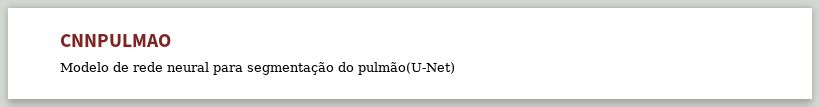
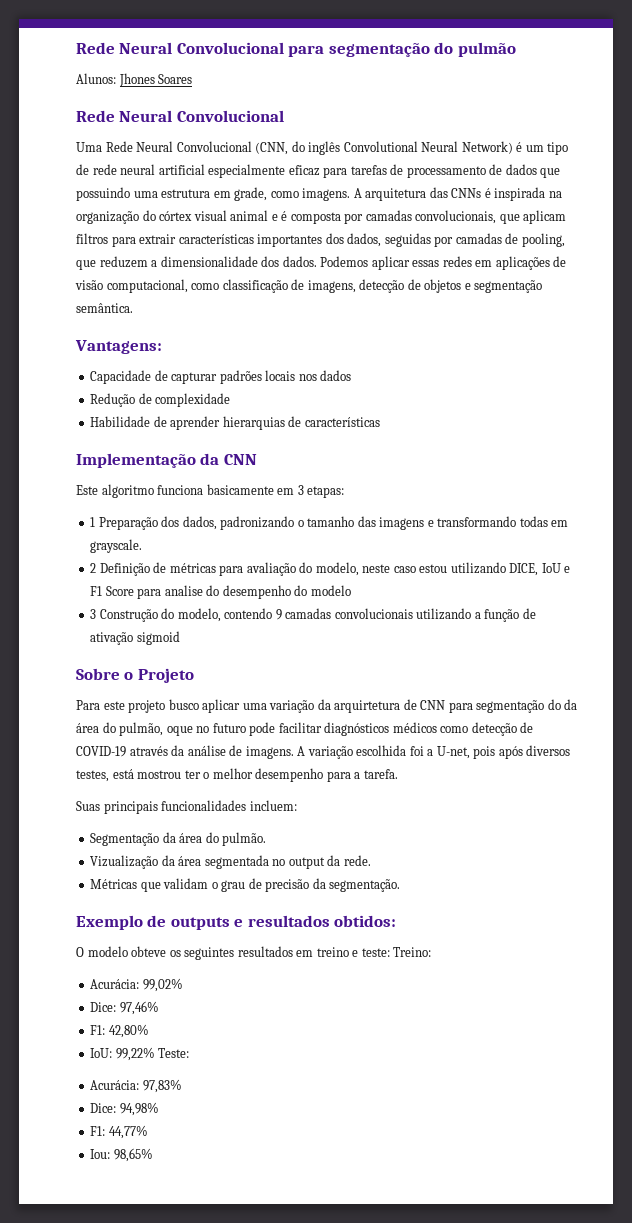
[60,34,171,47] [60,62,455,75] CNNPULMAO // Modelo de rede neural para segmentação do pulmão(U-Net) -> [76,42,516,57] [76,73,193,87] [76,110,284,122] [76,141,569,155] [76,164,561,178] [76,187,562,201] [76,210,567,224] [76,233,565,247] [76,256,567,270] [75,279,543,293] [76,303,133,313] [75,340,162,354] [90,370,352,384] [90,393,231,407] [90,416,380,430] [76,453,257,468] [76,484,345,498] [90,516,569,530] [90,539,143,553] [90,562,571,576] [90,585,351,599] [90,608,536,622] [90,631,180,645] [76,668,194,683] [76,699,578,713] [76,722,534,736] [76,745,571,759] [76,768,398,782] [76,800,297,814] [90,832,267,846] [90,855,371,869] [90,878,401,892] [76,915,397,930] [76,946,432,960] [90,978,183,992] [90,1001,159,1015] [90,1024,149,1038] [90,1047,190,1061] [90,1079,182,1093] [90,1102,159,1116] [90,1125,148,1139] [90,1148,153,1162] Rede Neural Convolucional para segmentação do pulmão // Alunos: Jhones Soares // Rede Neural Convolucional // Uma Rede Neural Convolucional (CNN, do inglês Convolutional Neural Network) é um tipo de rede neural artificial especialmente eficaz para tarefas de processamento de dados que possuindo uma estrutura em grade, como imagens. A arquitetura das CNNs é inspirada na organização do córtex visual animal e é composta por camadas convolucionais, que aplicam filtros para extrair características importantes dos dados, seguidas por camadas de pooling, que reduzem a dimensionalidade dos dados. Podemos aplicar essas redes em aplicações de visão computacional, como classificação de imagens, detecção de objetos e segmentação semântica. // Vantagens: // Capacidade de capturar padrões locais nos dados // Redução de complexidade // Habilidade de aprender hierarquias de características // Implementação da CNN // Este algoritmo funciona basicamente em 3 etapas: // 1 Preparação dos dados, padronizando o tamanho das imagens e transformando todas em grayscale. // 2 Definição de métricas para avaliação do modelo, neste caso estou utilizando DICE, IoU e F1 Score para analise do desempenho do modelo // 3 Construção do modelo, contendo 9 camadas convolucionais utilizando a função de ativação sigmoid // Sobre o Projeto // Para este projeto busco aplicar uma variação da arquirtetura de CNN para segmentação do da área do pulmão, oque no futuro pode facilitar diagnósticos médicos como detecção de COVID-19 através da análise de imagens. A variação escolhida foi a U-net, pois após diversos testes, está mostrou ter o melhor desempenho para a tarefa. // Suas principais funcionalidades incluem: // Segmentação da área do pulmão. // Vizualização da área segmentada no output da rede. // Métricas que validam o grau de precisão da segmentação. // Exemplo de outputs e resultados obtidos: // O modelo obteve os seguintes resultados em treino e teste: Treino: // Acurácia: 99,02% // Dice: 97,46% // F1: 42,80% // IoU: 99,22% Teste: // Acurácia: 97,83% // Dice: 94,98% // F1: 44,77% // Iou: 98,65%

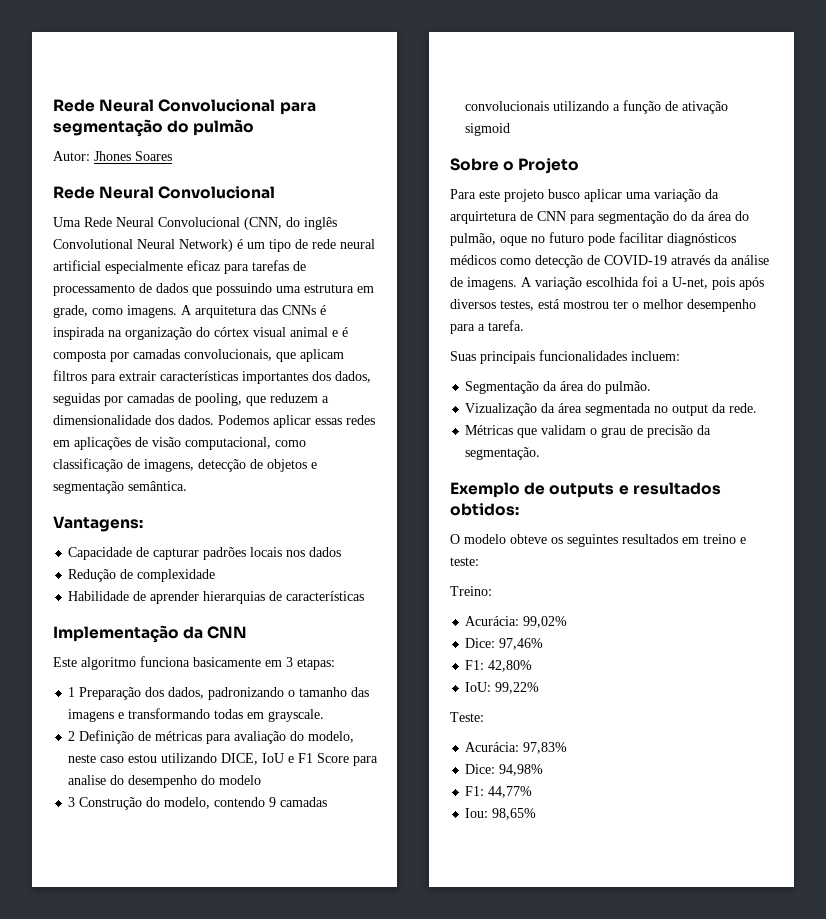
[76,73,116,84] Alunos: -> [53,151,90,161] Autor:
(390, 952) none -> (479, 561) //
(155, 1054) none -> (540, 688) //

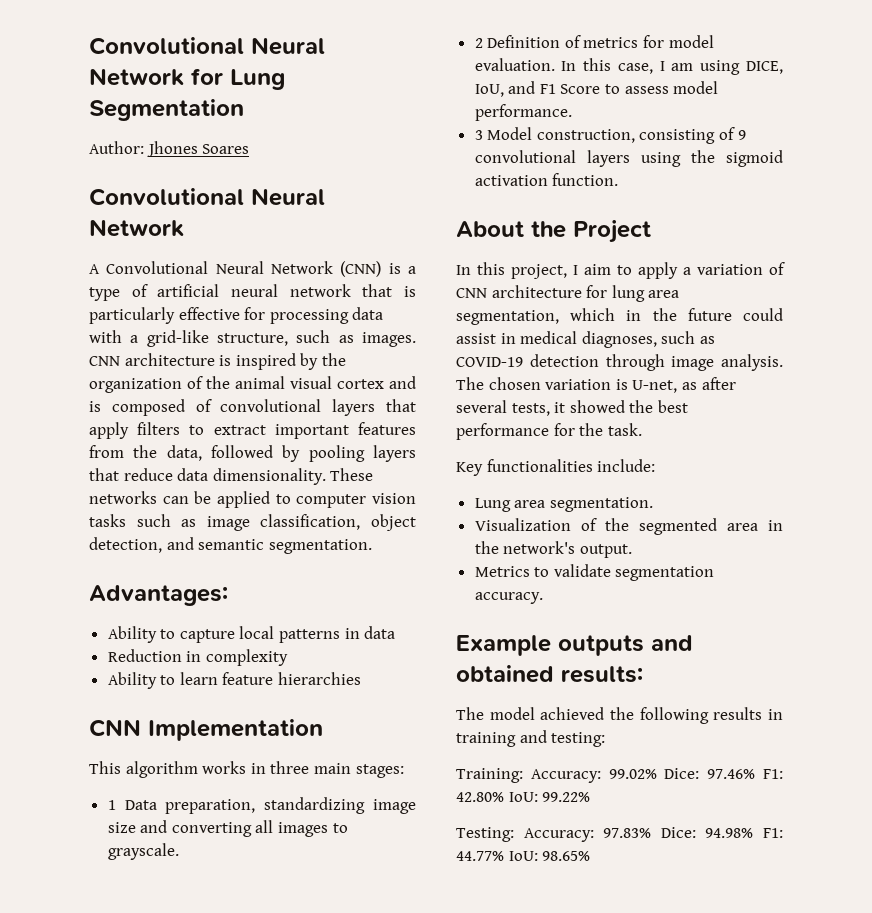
[53,99,316,115] [53,119,255,137] [53,151,172,161] [53,186,276,199] [53,217,337,230] [53,239,375,252] [53,260,306,274] [53,283,374,296] [53,305,326,318] [53,327,348,340] [53,349,344,362] [53,370,371,384] [53,393,329,406] [53,415,375,428] [53,437,306,450] [53,458,317,472] [53,481,187,494] [53,516,143,532] [68,547,342,560] [68,569,216,582] [68,591,365,604] [53,625,248,643] [53,656,335,670] [68,687,370,700] [68,708,325,722] [68,730,355,744] [68,753,379,766] [68,775,262,788] [68,797,328,810] [465,100,729,114] [465,123,511,136] [450,158,580,174] [450,189,719,202] [450,211,749,224] [450,232,736,246] [450,255,769,268] [450,276,764,290] [450,299,756,312] [450,320,524,334] [450,350,680,364] [465,381,652,394] [465,403,758,416] [465,425,712,438] [465,447,541,460] [450,482,721,498] [450,503,519,516] [450,534,746,547] [450,557,479,566] [450,586,492,596] [465,616,568,628] [465,638,544,650] [465,660,533,672] [465,682,540,694] [450,712,484,722] [465,742,568,754] [465,764,544,776] [465,786,533,798] [465,808,537,820] Rede Neural Convolucional para segmentação do pulmão // Autor: Jhones Soares // Rede Neural Convolucional // Uma Rede Neural Convolucional (CNN, do inglês Convolutional Neural Network) é um tipo de rede neural artificial especialmente eficaz para tarefas de processamento de dados que possuindo uma estrutura em grade, como imagens. A arquitetura das CNNs é inspirada na organização do córtex visual animal e é composta por camadas convolucionais, que aplicam filtros para extrair características importantes dos dados, seguidas por camadas de pooling, que reduzem a dimensionalidade dos dados. Podemos aplicar essas redes em aplicações de visão computacional, como classificação de imagens, detecção de objetos e segmentação semântica. // Vantagens: // Capacidade de capturar padrões locais nos dados // Redução de complexidade // Habilidade de aprender hierarquias de características // Implementação da CNN // Este algoritmo funciona basicamente em 3 etapas: // 1 Preparação dos dados, padronizando o tamanho das imagens e transformando todas em grayscale. // 2 Definição de métricas para avaliação do modelo, neste caso estou utilizando DICE, IoU e F1 Score para analise do desempenho do modelo // 3 Construção do modelo, contendo 9 camadas convolucionais utilizando a função de ativação sigmoid // Sobre o Projeto // Para este projeto busco aplicar uma variação da arquirtetura de CNN para segmentação do da área do pulmão, oque no futuro pode facilitar diagnósticos médicos como detecção de COVID-19 através da análise de imagens. A variação escolhida foi a U-net, pois após diversos testes, está mostrou ter o melhor desempenho para a tarefa. // Suas principais funcionalidades incluem: // Segmentação da área do pulmão. // Vizualização da área segmentada no output da rede. // Métricas que validam o grau de precisão da segmentação. // Exemplo de outputs e resultados obtidos: // O modelo obteve os seguintes resultados em treino e teste: // Treino: // Acurácia: 99,02% // Dice: 97,46% // F1: 42,80% // IoU: 99,22% // Teste: // Acurácia: 97,83% // Dice: 94,98% // F1: 44,77% // Iou: 98,65% -> [89,37,325,55] [89,68,285,90] [89,99,244,121] [89,141,250,157] [89,188,325,206] [89,219,184,237] [89,261,416,277] [89,284,416,301] [89,307,384,324] [89,330,416,347] [89,353,346,370] [89,376,416,393] [89,399,417,416] [89,422,416,439] [89,445,416,462] [89,468,374,485] [89,491,416,508] [89,514,416,531] [89,537,372,554] [89,585,228,606] [107,626,396,643] [107,649,288,666] [107,672,362,689] [89,719,323,741] [89,761,404,778] [107,797,416,814] [107,820,348,837] [107,843,179,860] [474,35,714,48] [474,58,783,75] [474,81,719,97] [474,104,572,121] [474,127,746,144] [474,150,783,167] [474,173,619,186] [456,220,651,243] [456,262,785,279] [456,285,680,302] [456,308,783,325] [456,331,715,348] [456,354,783,371] [456,377,736,393] [456,400,688,416] [456,423,642,440] [456,459,656,476] [474,497,653,512] [474,518,783,535] [474,541,632,558] [474,564,715,581] [474,592,543,604] [456,635,693,656] [456,665,643,683] [456,707,783,724] [456,730,606,747] [456,768,783,783] [456,792,591,802] [456,827,783,842] [456,851,591,861] Convolutional Neural Network for Lung Segmentation // Author: Jhones Soares // Convolutional Neural Network // A Convolutional Neural Network (CNN) is a type of artificial neural network that is particularly effective for processing data with a grid-like structure, such as images. CNN architecture is inspired by the organization of the animal visual cortex and is composed of convolutional layers that apply filters to extract important features from the data, followed by pooling layers that reduce data dimensionality. These networks can be applied to computer vision tasks such as image classification, object detection, and semantic segmentation. // Advantages: // Ability to capture local patterns in data // Reduction in complexity // Ability to learn feature hierarchies // CNN Implementation // This algorithm works in three main stages: // 1 Data preparation, standardizing image size and converting all images to grayscale. // 2 Definition of metrics for model evaluation. In this case, I am using DICE, IoU, and F1 Score to assess model performance. // 3 Model construction, consisting of 9 convolutional layers using the sigmoid activation function. // About the Project // In this project, I aim to apply a variation of CNN architecture for lung area segmentation, which in the future could assist in medical diagnoses, such as COVID-19 detection through image analysis. The chosen variation is U-net, as after several tests, it showed the best performance for the task. // Key functionalities include: // Lung area segmentation. // Visualization of the segmented area in the network's output. // Metrics to validate segmentation accuracy. // Example outputs and obtained results: // The model achieved the following results in training and testing: // Training: Accuracy: 99.02% Dice: 97.46% F1: 42.80% IoU: 99.22% // Testing: Accuracy: 97.83% Dice: 94.98% F1: 44.77% IoU: 98.65%

